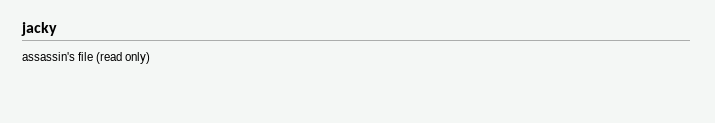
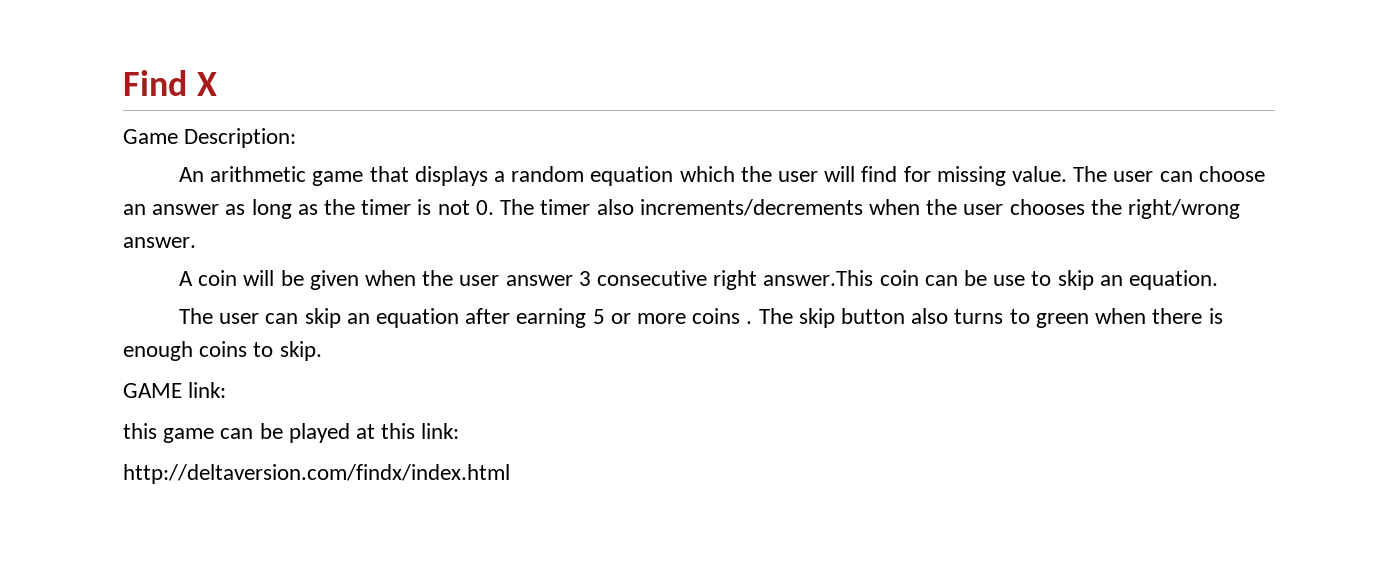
[21,22,57,36] [22,52,151,64] jacky // assassin's file (read only) -> [123,70,217,96] [123,128,297,148] [178,166,1265,186] [123,199,1240,219] [123,237,196,248] [178,270,1219,290] [178,308,1223,328] [123,341,322,361] [123,382,227,398] [123,423,460,443] [123,464,510,484] Find X // Game Description: // An arithmetic game that displays a random equation which the user will find for missing value. The user can choose an answer as long as the timer is not 0. The timer also increments/decrements when the user chooses the right/wrong answer. // A coin will be given when the user answer 3 consecutive right answer.This coin can be use to skip an equation. // The user can skip an equation after earning 5 or more coins . The skip button also turns to green when there is enough coins to skip. // GAME link: // this game can be played at this link: // http://deltaversion.com/findx/index.html

